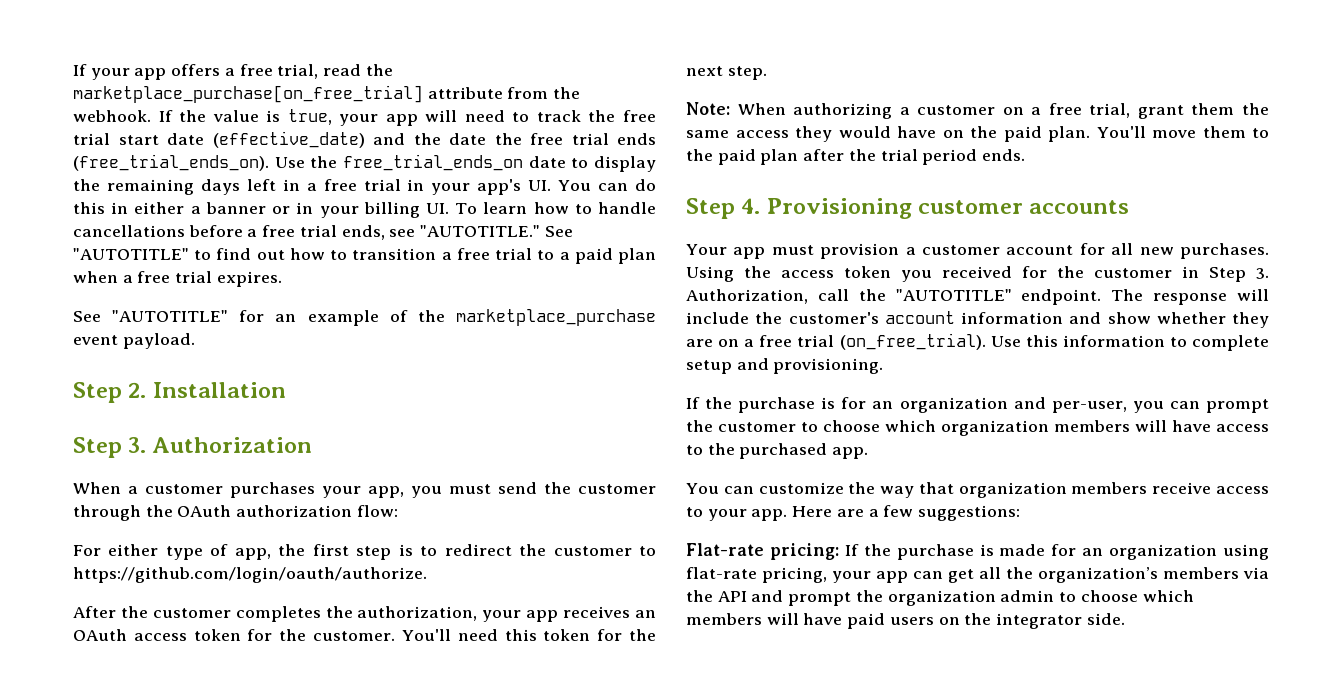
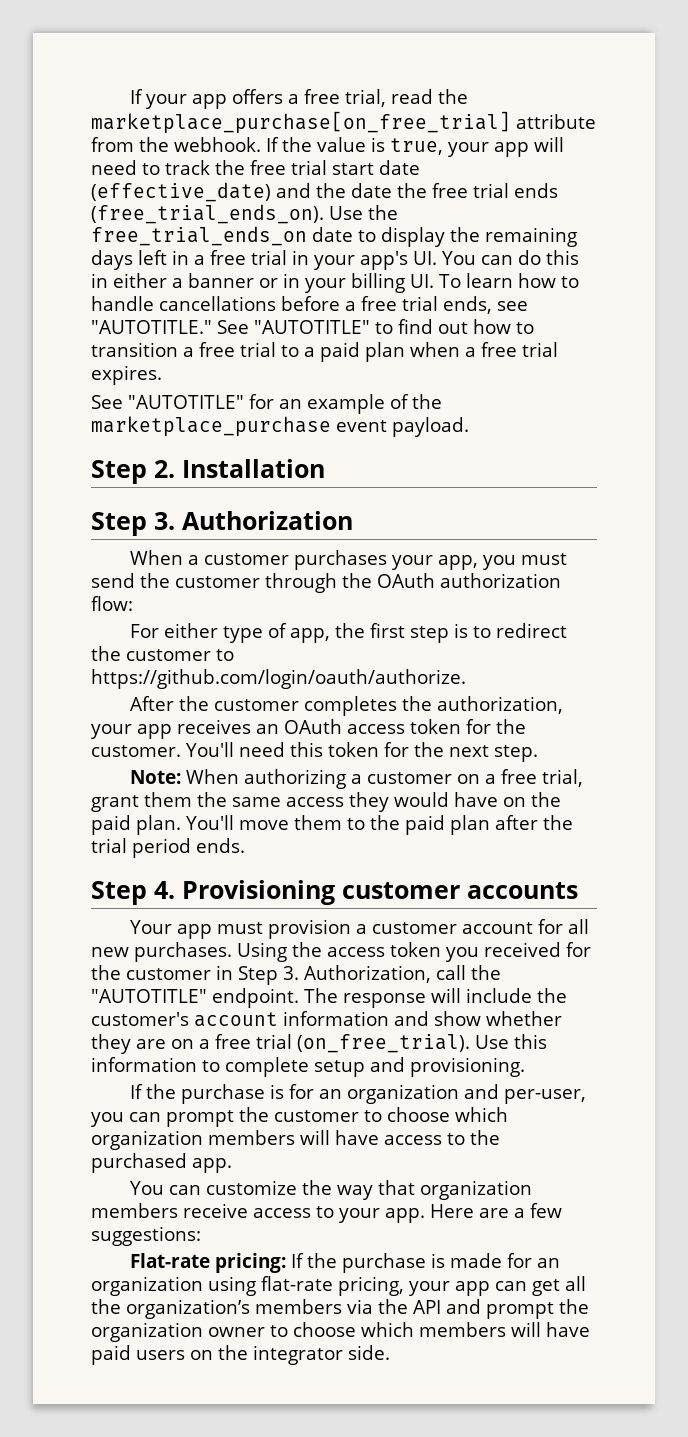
[1000,590,1055,602] admin -> [208,1327,265,1337] owner

